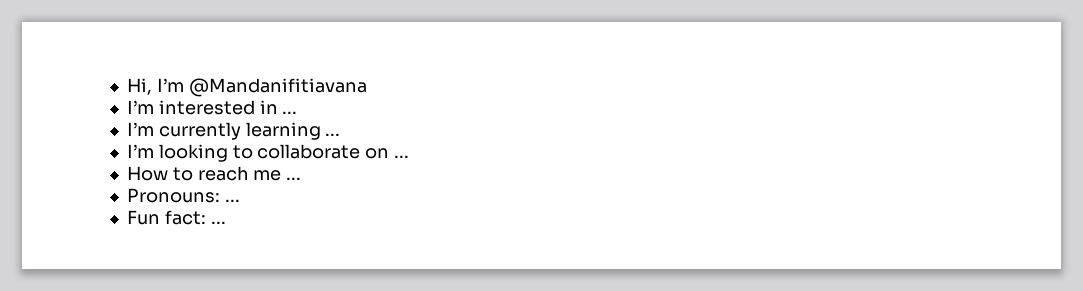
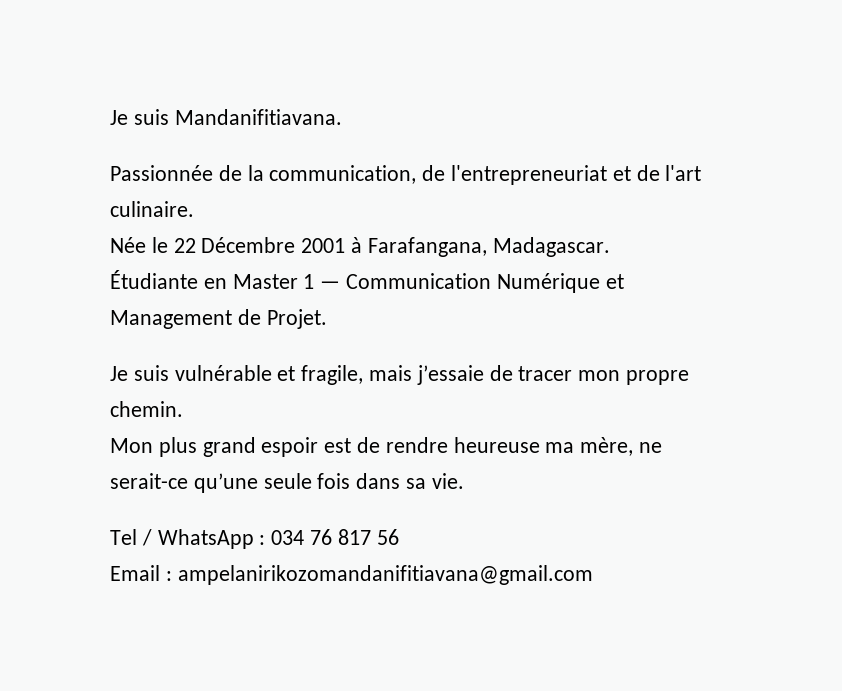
[126,78,367,97] [126,100,298,115] [126,122,341,140] [126,144,410,162] [126,166,302,181] [126,188,240,203] [126,210,226,225] Hi, I’m @Mandanifitiavana // I’m interested in ... // I’m currently learning ... // I’m looking to collaborate on ... // How to reach me ... // Pronouns: ... // Fun fact: ... -> [110,109,342,125] [110,165,702,185] [110,201,194,217] [110,237,610,257] [110,270,624,293] [110,309,327,329] [110,365,690,385] [110,401,183,417] [110,437,663,457] [110,473,464,493] [110,529,399,549] [110,565,593,585] Je suis Mandanifitiavana. // Passionnée de la communication, de l'entrepreneuriat et de l'art culinaire. // Née le 22 Décembre 2001 à Farafangana, Madagascar. // Étudiante en Master 1 — Communication Numérique et Management de Projet. // Je suis vulnérable et fragile, mais j’essaie de tracer mon propre chemin. // Mon plus grand espoir est de rendre heureuse ma mère, ne serait-ce qu’une seule fois dans sa vie. // Tel / WhatsApp : 034 76 817 56 // Email : ampelanirikozomandanifitiavana@gmail.com

